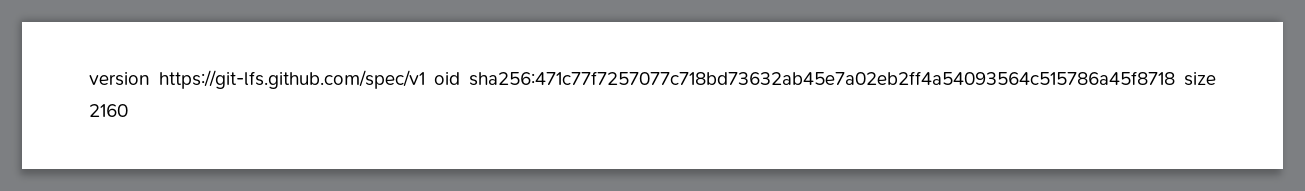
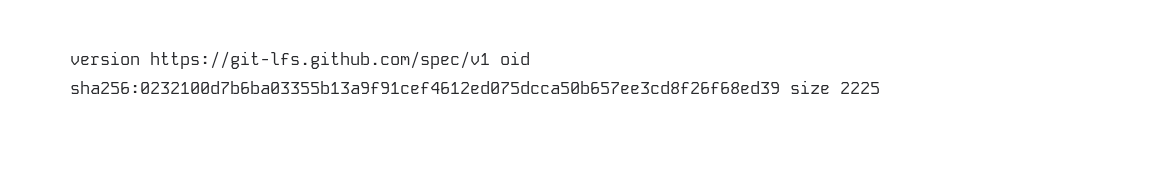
[469,71,1216,86] [89,104,128,117] sha256:471c77f7257077c718bd73632ab45e7a02eb2ff4a54093564c515786a45f8718 size 2160 -> [70,80,880,94] sha256:0232100d7b6ba03355b13a9f91cef4612ed075dcca50b657ee3cd8f26f68ed39 size 2225

